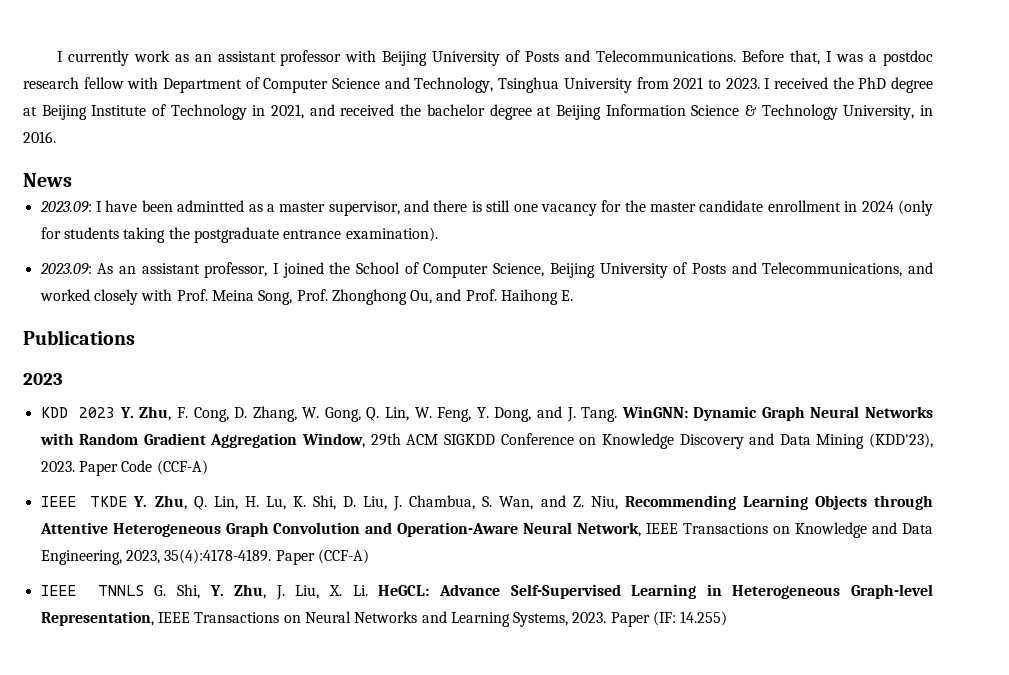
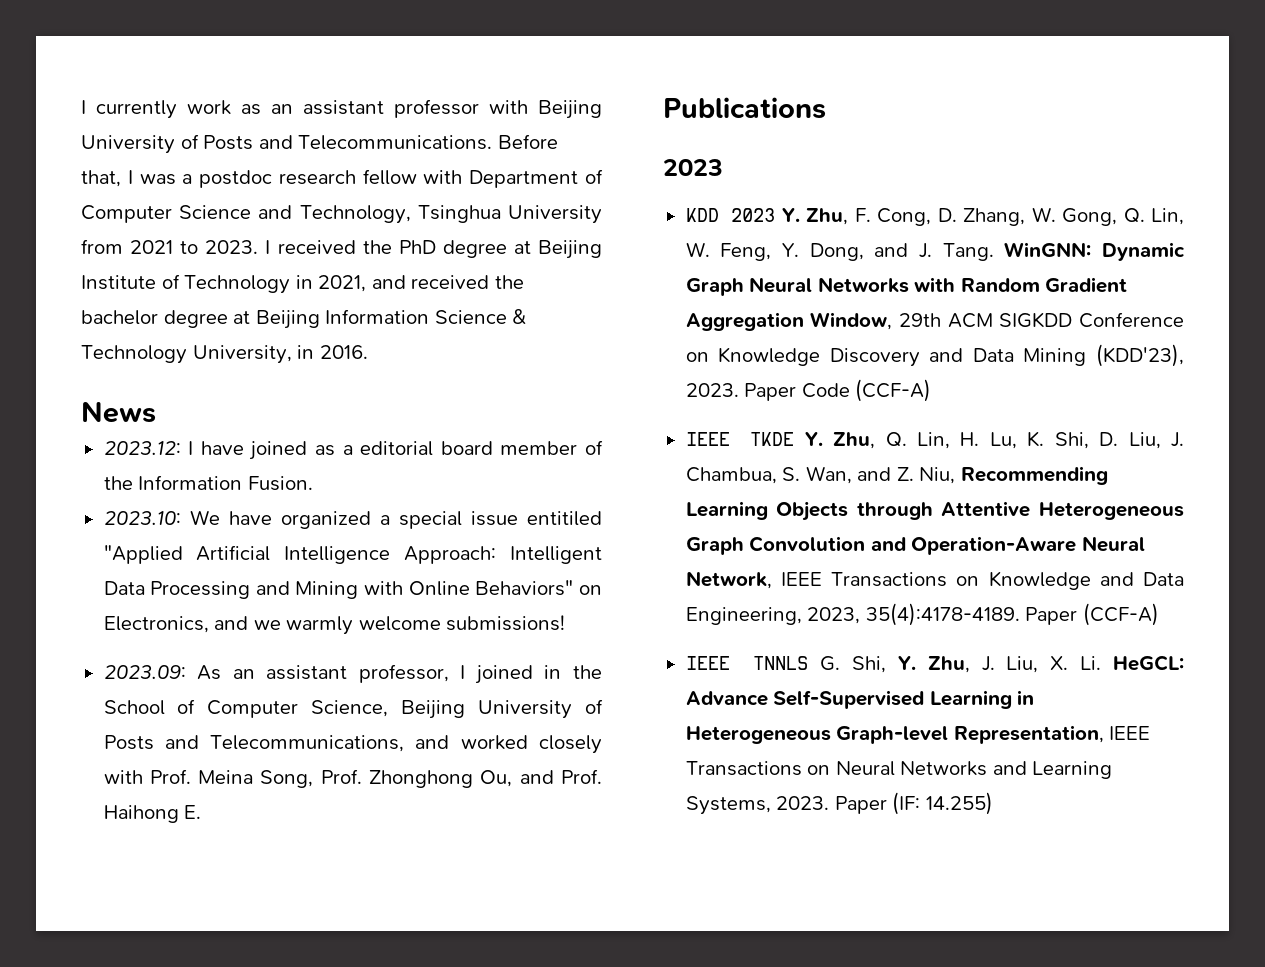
[39,201,92,213] 2023.09: -> [103,441,181,455] 2023.12:
[141,200,933,216] [40,227,438,243] been admintted as a master supervisor, and there is still one vacancy for the master candidate enrollment in 2024 (only for students taking the postgraduate entrance examination). -> [249,440,603,460] [103,475,313,491] [103,510,602,529] [103,545,602,564] [103,580,602,599] [103,615,566,635] joined as a editorial board member of the Information Fusion. // 2023.10: We have organized a special issue entitiled "Applied Artificial Intelligence Approach: Intelligent Data Processing and Mining with Online Behaviors" on Electronics, and we warmly welcome submissions!
(324, 270) none -> [544,665,562,679] in

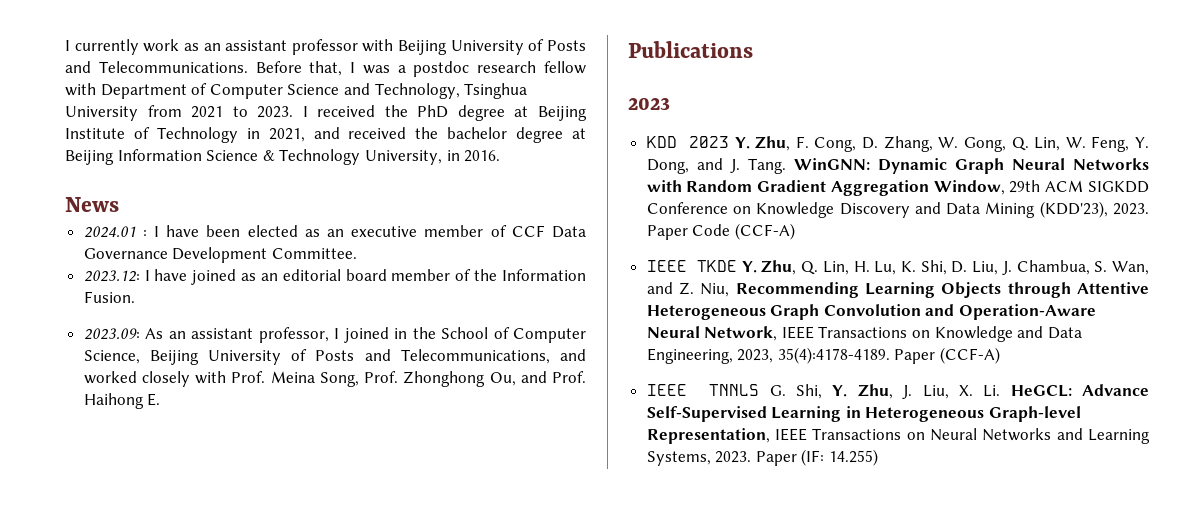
(156, 412) none -> [83,225,586,238] [83,247,357,263] // 2024.01 : I have been elected as an executive member of CCF Data Governance Development Committee.
[342,445,353,455] a -> [260,273,278,281] an
[103,510,602,529] [103,545,602,564] [103,580,602,599] [103,615,566,635] // 2023.10: We have organized a special issue entitiled "Applied Artificial Intelligence Approach: Intelligent Data Processing and Mining with Online Behaviors" on Electronics, and we warmly welcome submissions! -> (135, 297) none

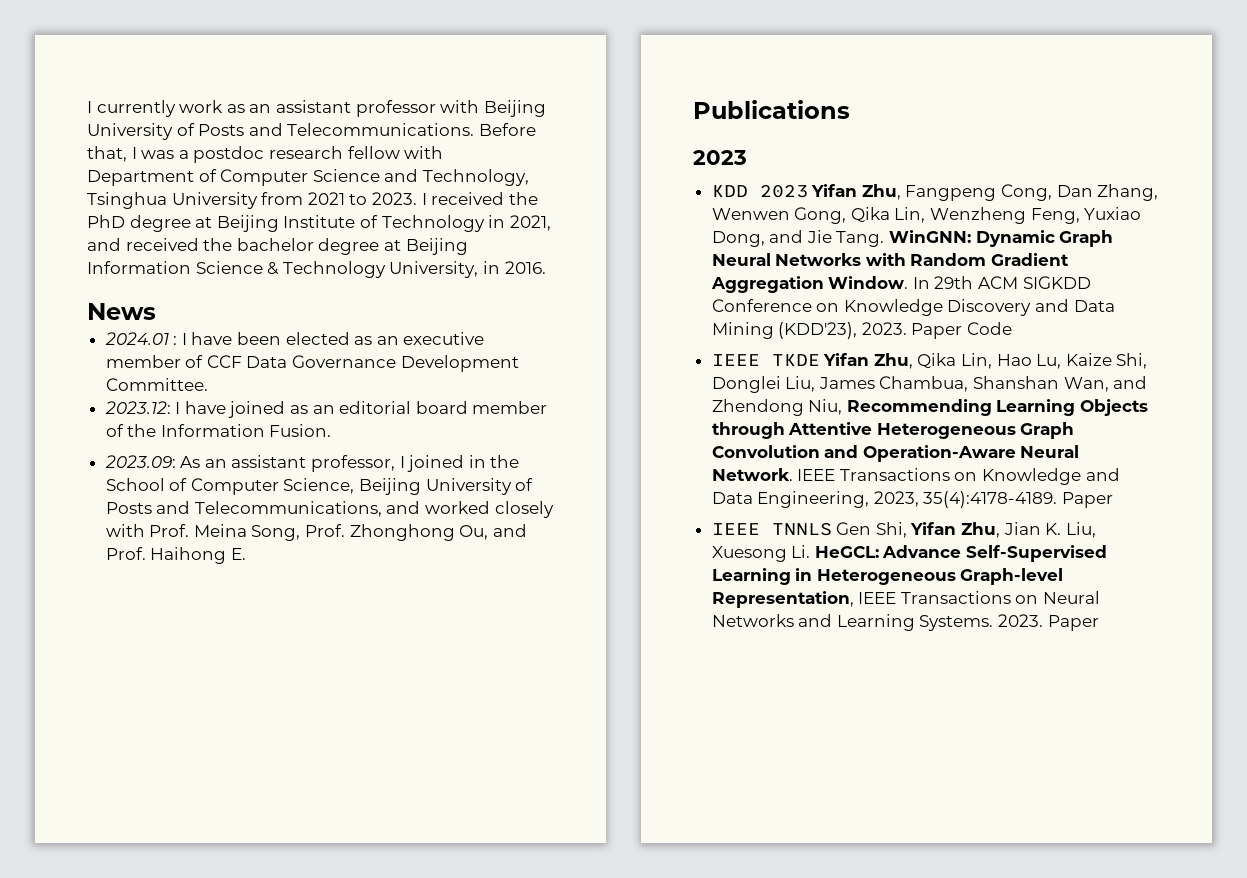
[734,136,1149,152] Y. Zhu, F. Cong, D. Zhang, W. Gong, Q. Lin, W. Feng, Y. -> [811,184,1159,201] [711,207,1142,224] Yifan Zhu, Fangpeng Cong, Dan Zhang, Wenwen Gong, Qika Lin, Wenzheng Feng, Yuxiao
[729,159,740,173] J. -> [806,230,832,243] Jie
[933,180,1005,195] Window, -> [828,276,930,289] Window. In
[734,223,795,240] (CCF-A) -> (1013, 328) none
[741,260,1108,275] Y. Zhu, Q. Lin, H. Lu, K. Shi, D. Liu, J. Chambua, S. -> [823,353,1148,369] [711,376,1060,393] Yifan Zhu, Qika Lin, Hao Lu, Kaize Shi, Donglei Liu, James Chambua, Shanshan
[679,282,695,295] Z. -> [711,399,804,416] Zhendong
[704,326,778,341] Network, -> [711,468,793,481] Network.
[940,347,1001,364] (CCF-A) -> (1114, 500) none
[769,384,973,399] G. Shi, Y. Zhu, J. Liu, X. -> [836,522,1096,538] [711,546,787,562] Gen Shi, Yifan Zhu, Jian K. Liu, Xuesong
[646,449,879,466] Systems, 2023. Paper (IF: 14.255) -> [919,614,1099,631] Systems. 2023. Paper

